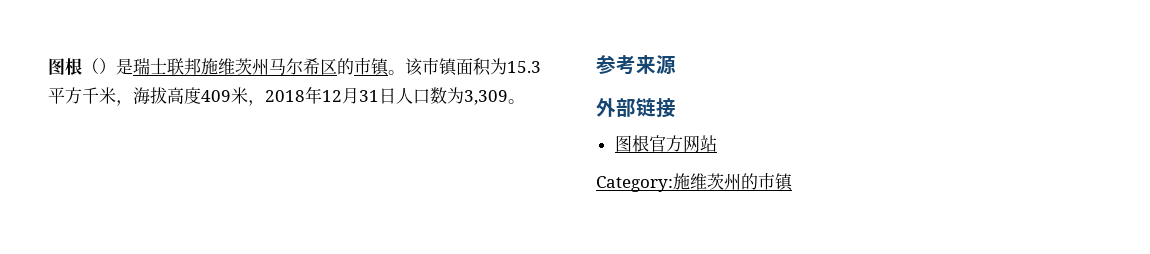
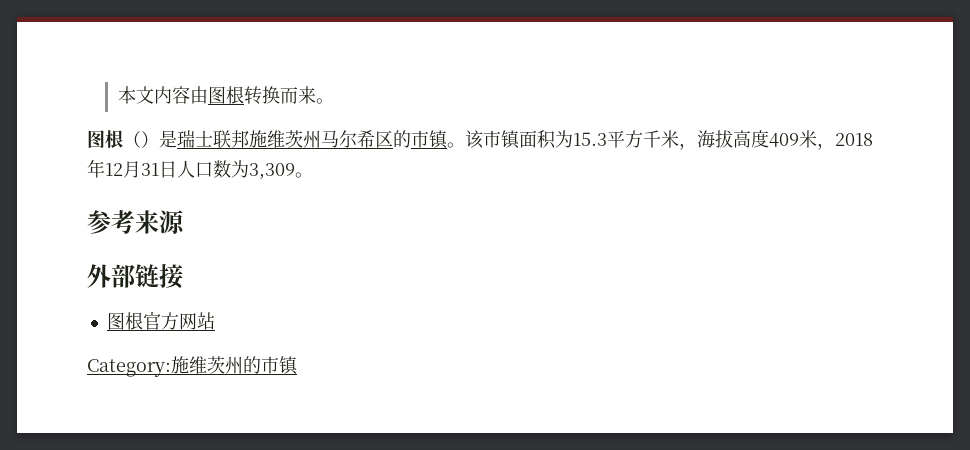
(48, 66) none -> [117,86,334,105] 本文内容由图根转换而来。 //

